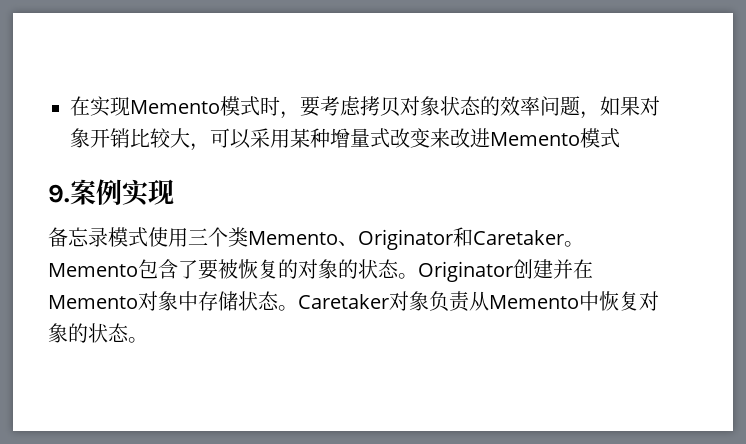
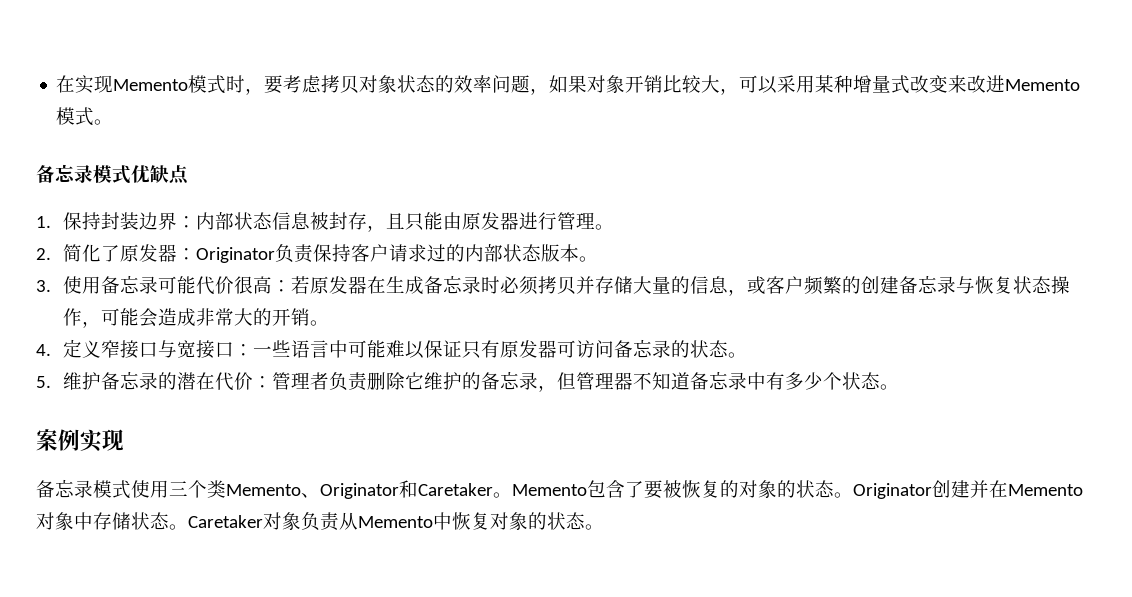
[48,184,70,203] // 9. -> [94,119,114,125] [36,164,189,185] [36,212,615,232] [36,244,599,263] [36,275,1071,296] [63,308,330,328] [36,339,748,359] [36,371,900,392] 。 // 备忘录模式优缺点 // 1.保持封装边界：内部状态信息被封存，且只能由原发器进行管理。 // 2.简化了原发器：Originator负责保持客户请求过的内部状态版本。 // 3.使用备忘录可能代价很高：若原发器在生成备忘录时必须拷贝并存储大量的信息，或客户频繁的创建备忘录与恢复状态操作，可能会造成非常大的开销。 // 4.定义窄接口与宽接口：一些语言中可能难以保证只有原发器可访问备忘录的状态。 // 5.维护备忘录的潜在代价：管理者负责删除它维护的备忘录，但管理器不知道备忘录中有多少个状态。 //

